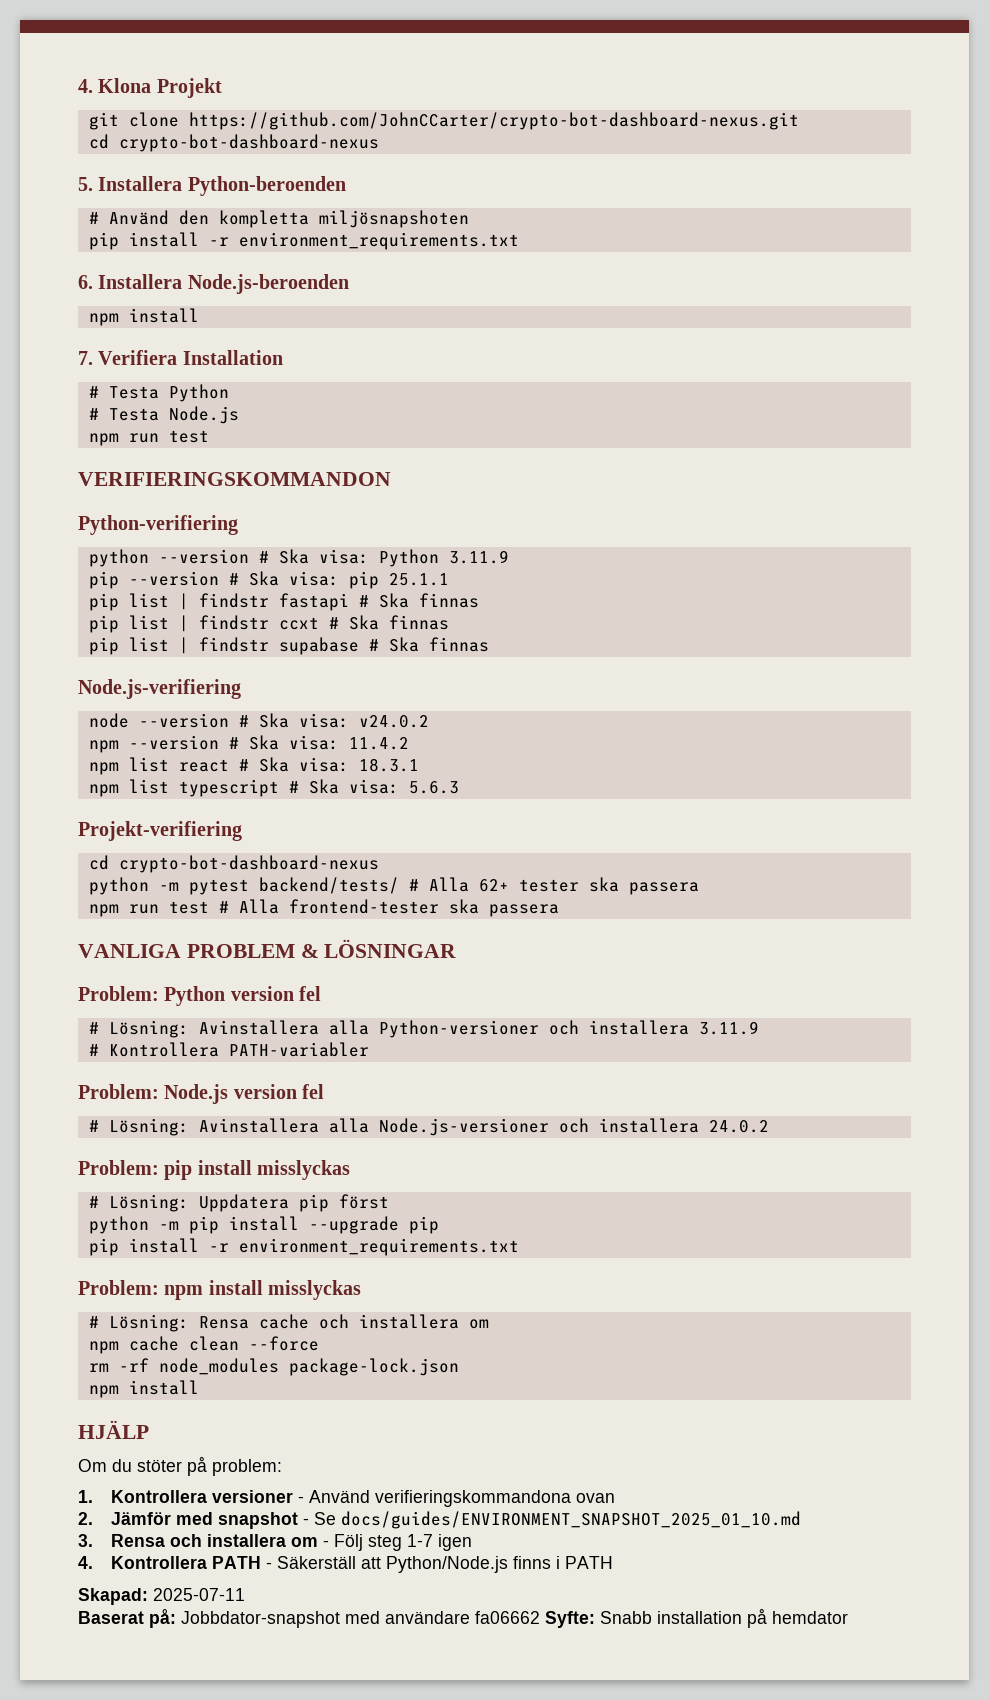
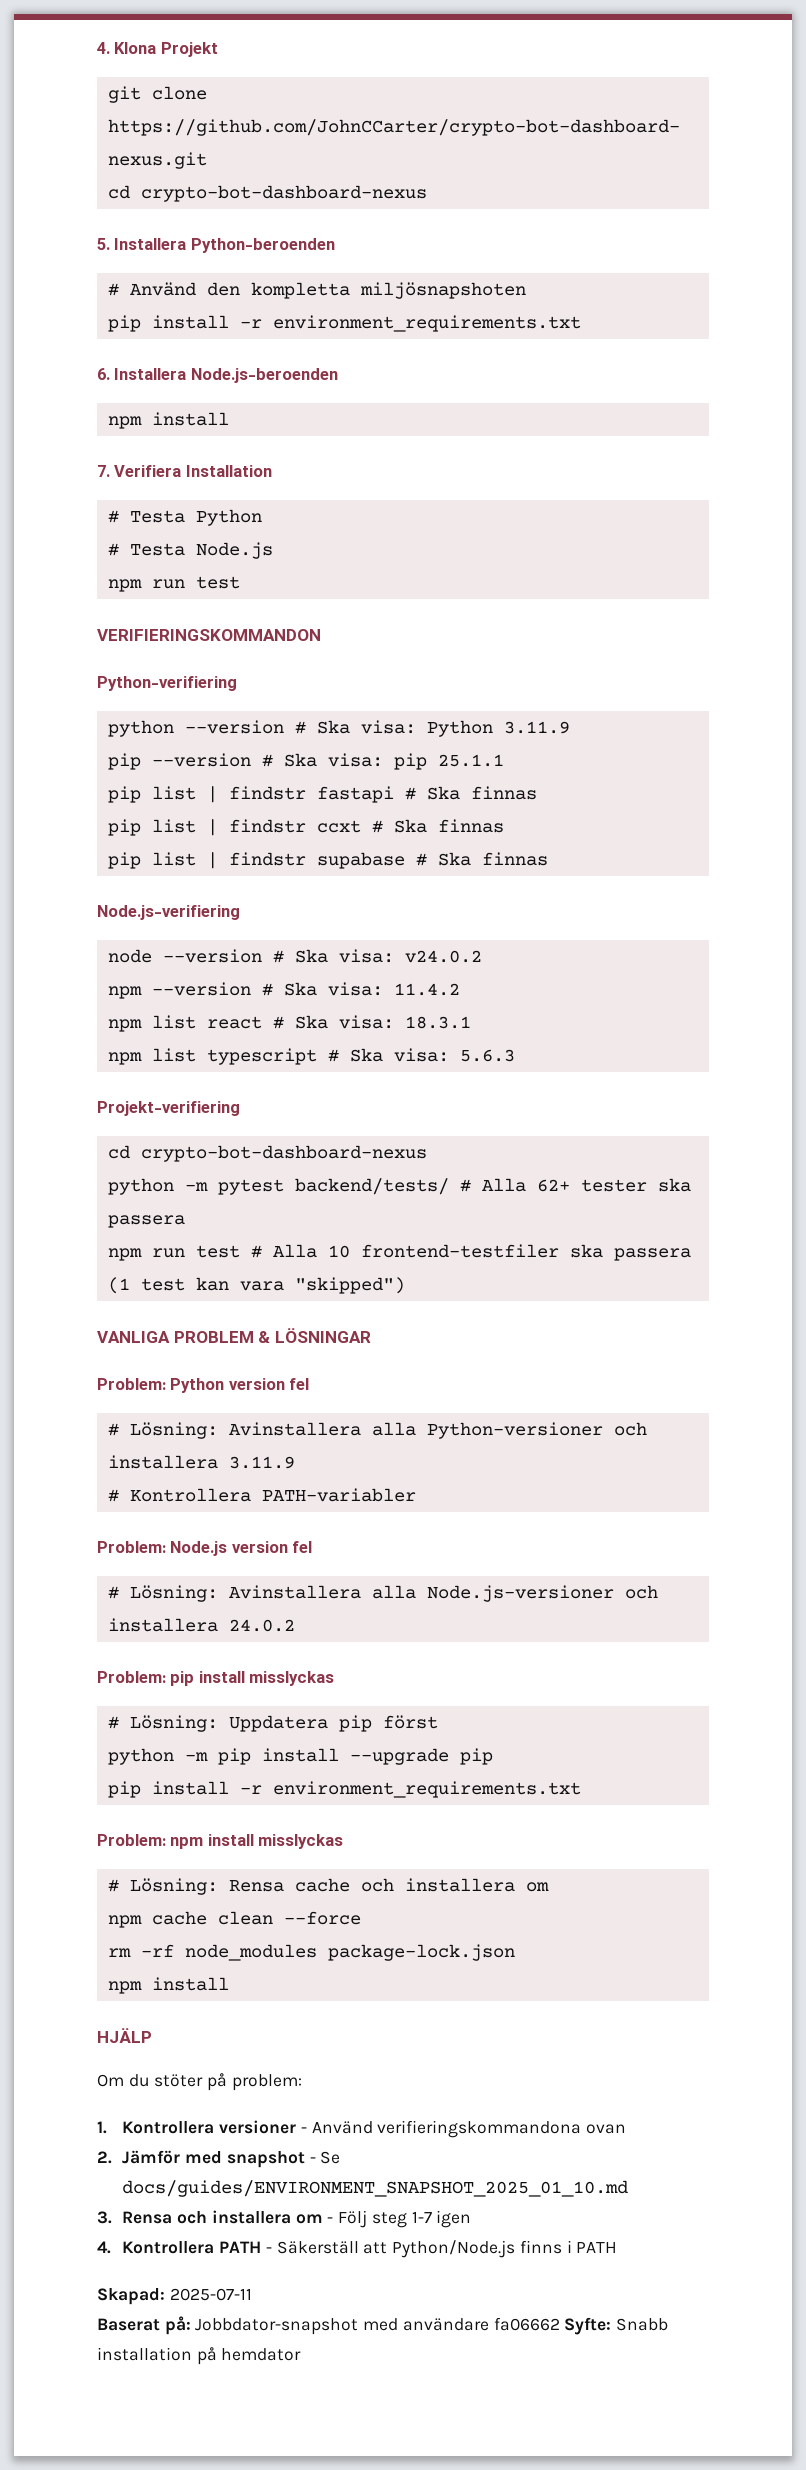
[288,899,559,917] frontend-tester ska passera -> [327,1244,691,1261] [107,1277,405,1294] 10 frontend-testfiler ska passera (1 test kan vara "skipped")

